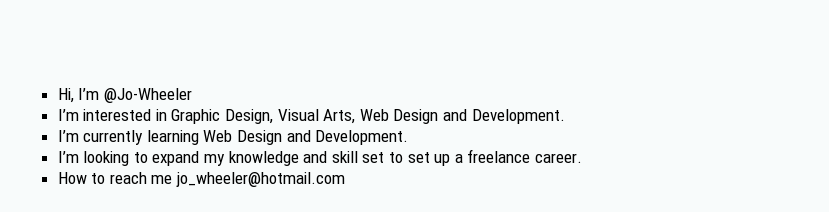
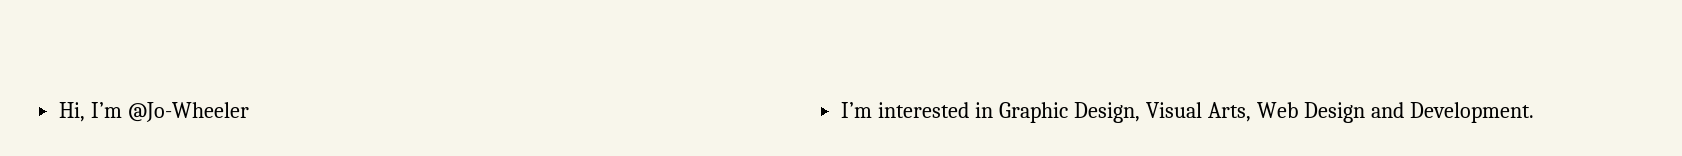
[57,130,409,145] [57,149,582,166] [57,172,346,187] // I’m currently learning Web Design and Development. // I’m looking to expand my knowledge and skill set to set up a freelance career. // How to reach me jo_wheeler@hotmail.com -> (1534, 112) none

